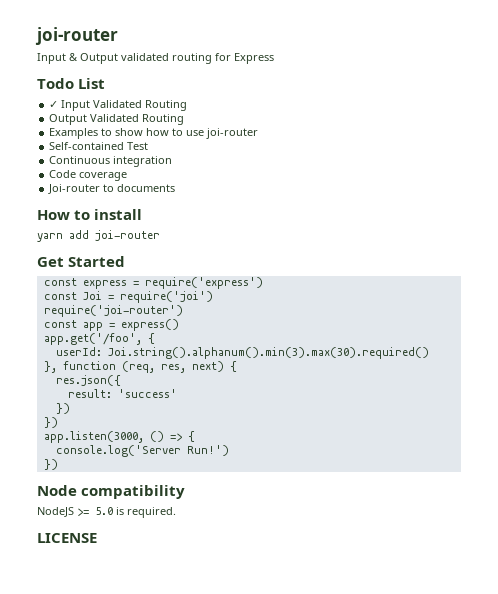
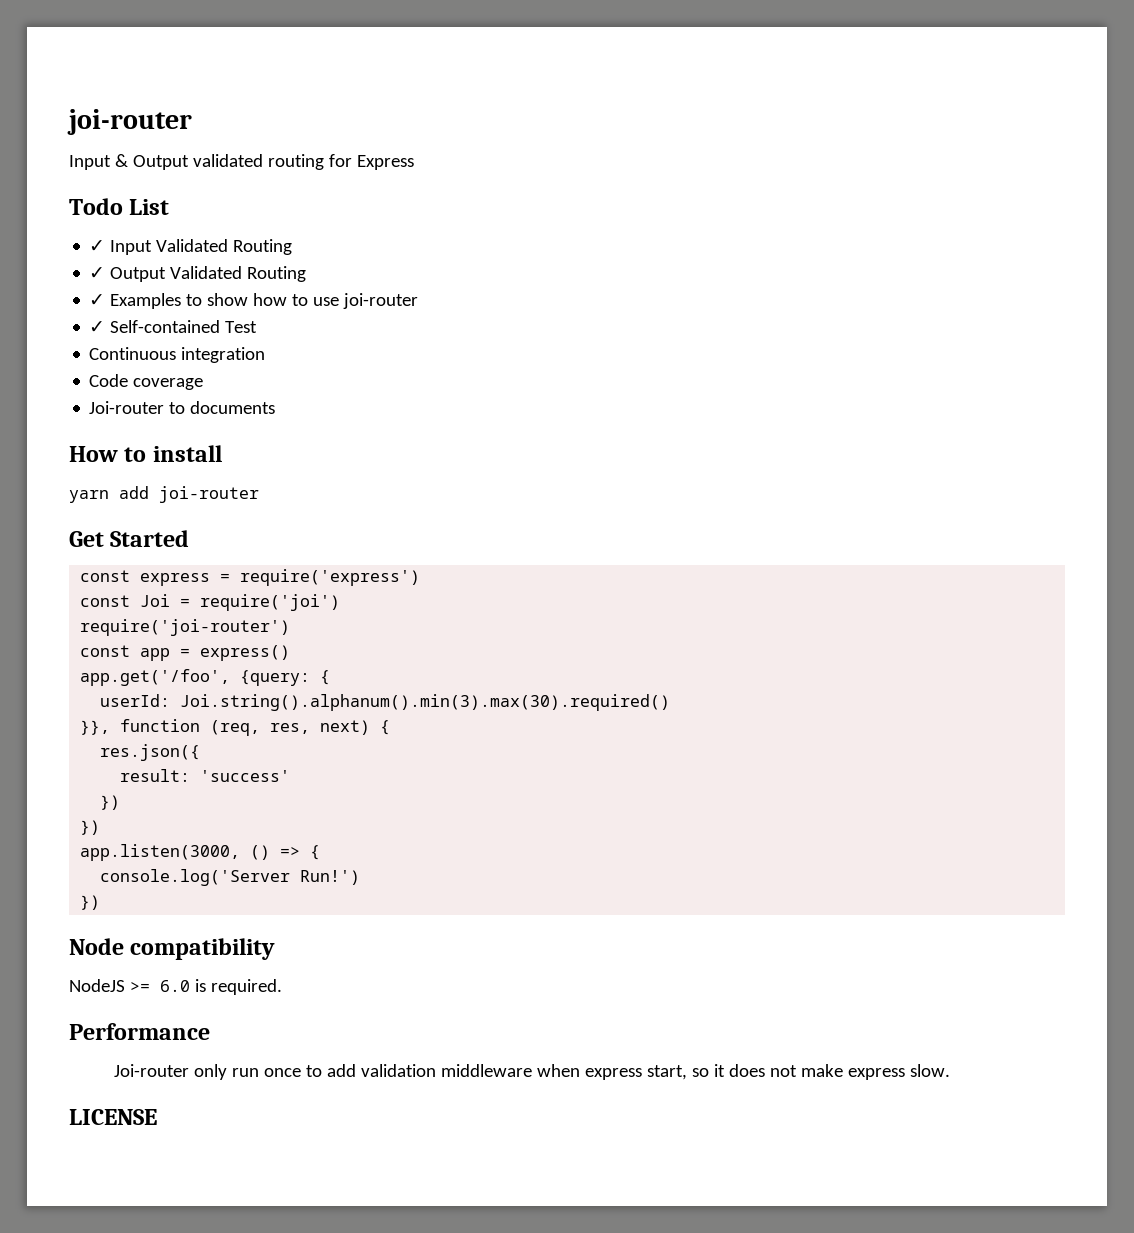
(188, 105) none -> [89,267,106,279] ✓
(185, 119) none -> [89,294,106,306] ✓
(259, 133) none -> [89,321,106,333] ✓
(142, 339) none -> [240,670,311,686] {query:
[43,361,57,373] }, -> [80,720,111,735] }},
[95,507,113,515] 5.0 -> [159,980,190,992] 6.0
(176, 512) none -> [69,1023,210,1040] [113,1064,950,1080] // Performance // Joi-router only run once to add validation middleware when express start, so it does not make express slow.

